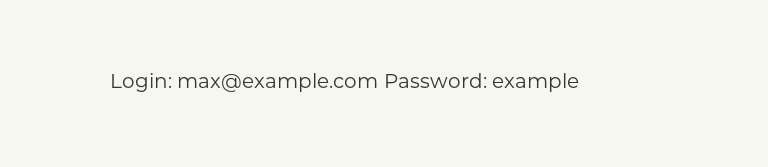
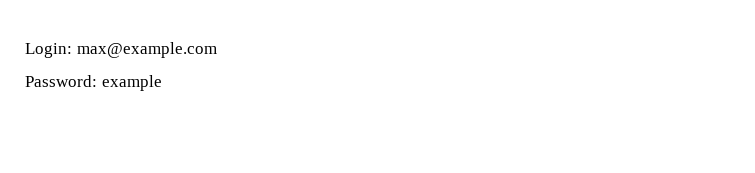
(379, 82) none -> (217, 50) //

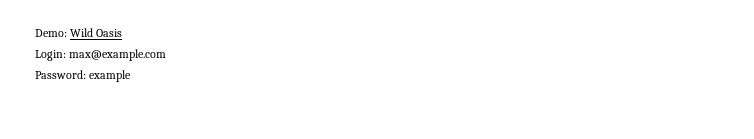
(25, 50) none -> [35,28,123,37] Demo: Wild Oasis //

